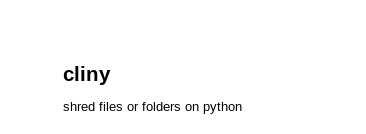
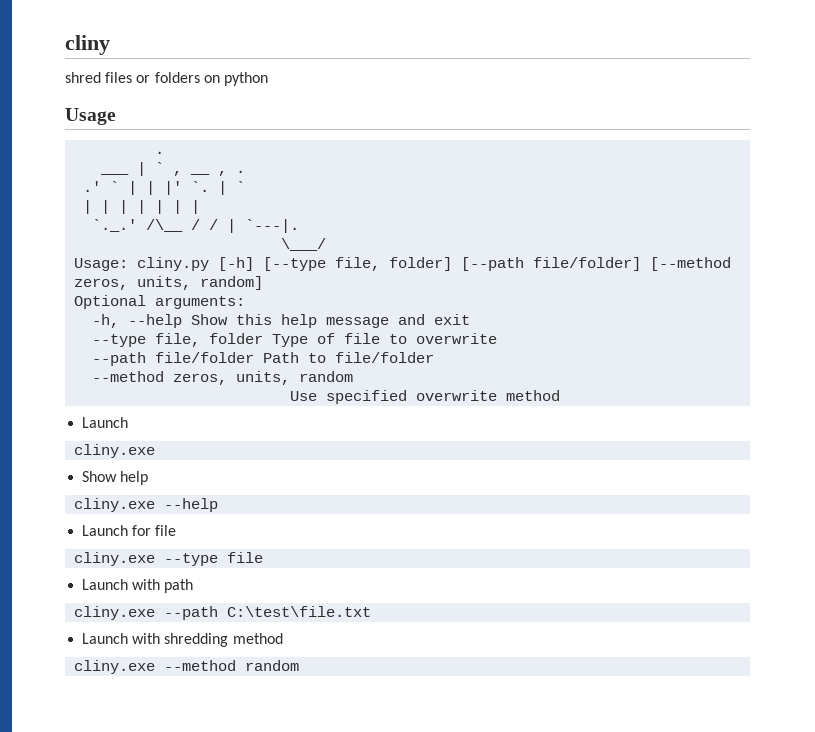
(242, 108) none -> [65,108,116,125] [155,151,165,154] [100,162,246,176] [83,181,246,195] [83,200,201,214] [92,219,300,233] [281,238,327,251] [74,257,732,271] [74,276,264,290] [74,295,246,309] [92,314,471,328] [92,333,498,347] [92,352,435,366] [92,371,354,385] [290,390,561,404] [82,417,129,428] [74,444,156,458] [82,471,149,485] [74,498,219,512] [82,525,177,536] [74,552,264,566] [82,579,194,593] [74,606,372,620] [82,633,283,647] [74,660,300,674] // Usage // . // ___ | ` , __ , . // .' ` | | |' `. | ` // | | | | | | | // `._.' /\__ / / | `---|. // \___/ // Usage: cliny.py [-h] [--type file, folder] [--path file/folder] [--method zeros, units, random] // Optional arguments: // -h, --help Show this help message and exit // --type file, folder Type of file to overwrite // --path file/folder Path to file/folder // --method zeros, units, random // Use specified overwrite method // Launch // cliny.exe // Show help // cliny.exe --help // Launch for file // cliny.exe --type file // Launch with path // cliny.exe --path C:\test\file.txt // Launch with shredding method // cliny.exe --method random

